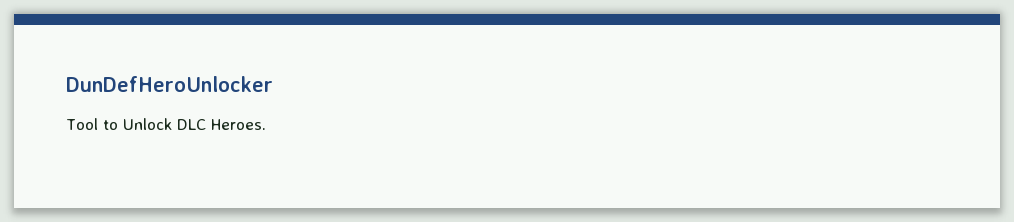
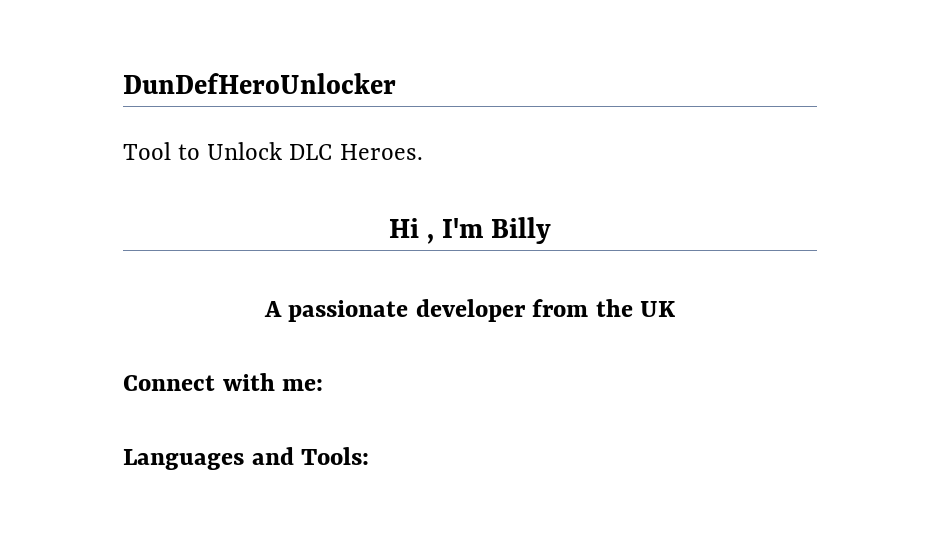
(266, 124) none -> [388,217,552,244] [263,299,676,322] [123,373,324,391] [123,447,370,470] // Hi , I'm Billy // A passionate developer from the UK // Connect with me: // Languages and Tools:

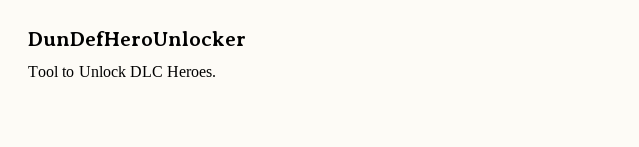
[388,217,552,244] [263,299,676,322] [123,373,324,391] [123,447,370,470] // Hi , I'm Billy // A passionate developer from the UK // Connect with me: // Languages and Tools: -> (217, 71) none

